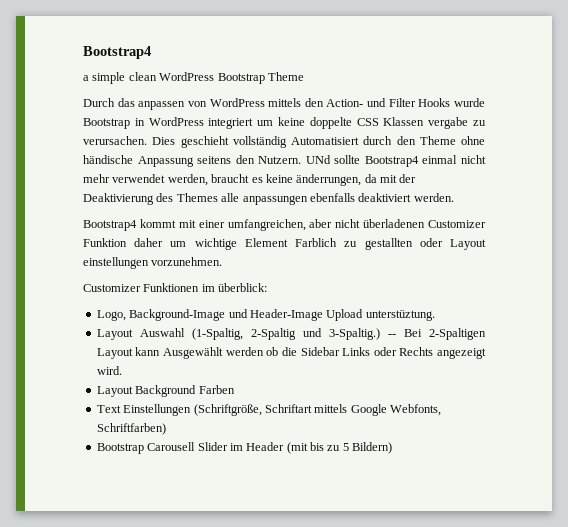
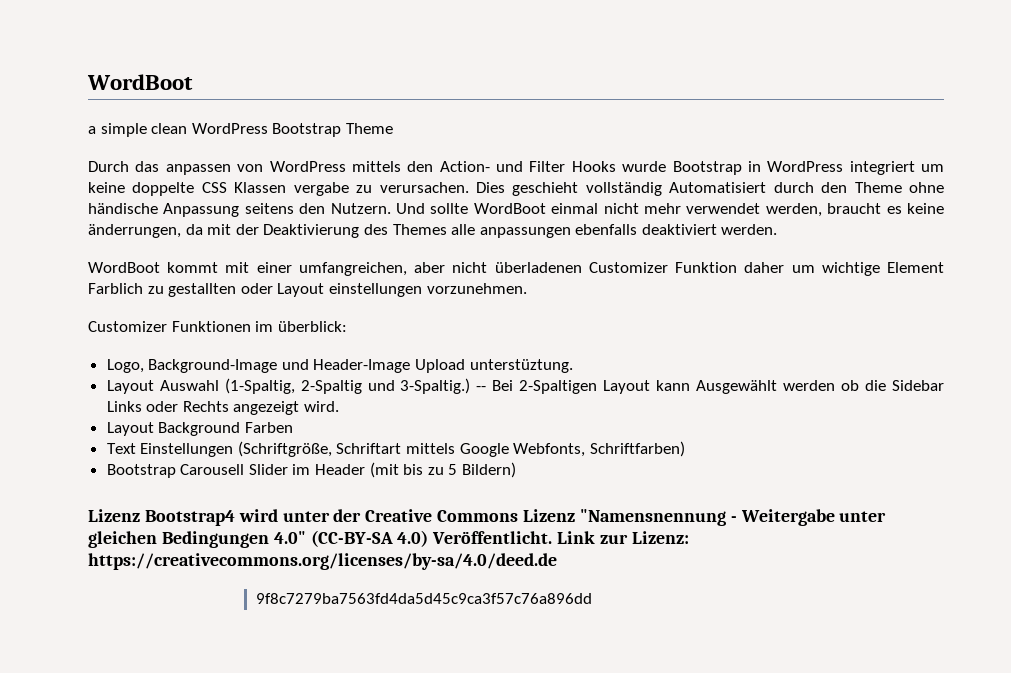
[83,46,151,59] Bootstrap4 -> [87,74,193,90] WordBoot
[305,155,419,167] UNd sollte Bootstrap4 -> [396,203,546,214] Und sollte WordBoot
[83,220,137,231] Bootstrap4 -> [88,262,160,273] WordBoot
(393, 448) none -> [88,509,887,526] [88,530,689,548] [88,553,557,570] [256,593,593,604] // Lizenz Bootstrap4 wird unter der Creative Commons Lizenz "Namensnennung - Weitergabe unter gleichen Bedingungen 4.0" (CC-BY-SA 4.0) Veröffentlicht. Link zur Lizenz: https://creativecommons.org/licenses/by-sa/4.0/deed.de // 9f8c7279ba7563fd4da5d45c9ca3f57c76a896dd

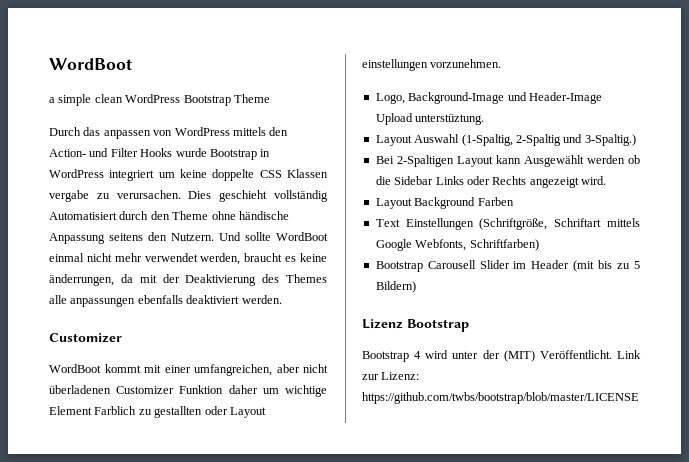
(778, 229) none -> [49,333,122,343] // Customizer
[88,321,347,332] // Customizer Funktionen im überblick: -> (502, 63) none
[476,386,487,391] -- -> (636, 140) //
[144,509,887,526] [88,530,429,548] Bootstrap4 wird unter der Creative Commons Lizenz "Namensnennung - Weitergabe unter gleichen Bedingungen 4.0" (CC-BY-SA 4.0) -> [407,319,469,332] [362,350,535,362] Bootstrap // Bootstrap 4 wird unter der (MIT)
[88,553,557,570] [256,593,593,604] https://creativecommons.org/licenses/by-sa/4.0/deed.de // 9f8c7279ba7563fd4da5d45c9ca3f57c76a896dd -> [362,392,639,404] https://github.com/twbs/bootstrap/blob/master/LICENSE

